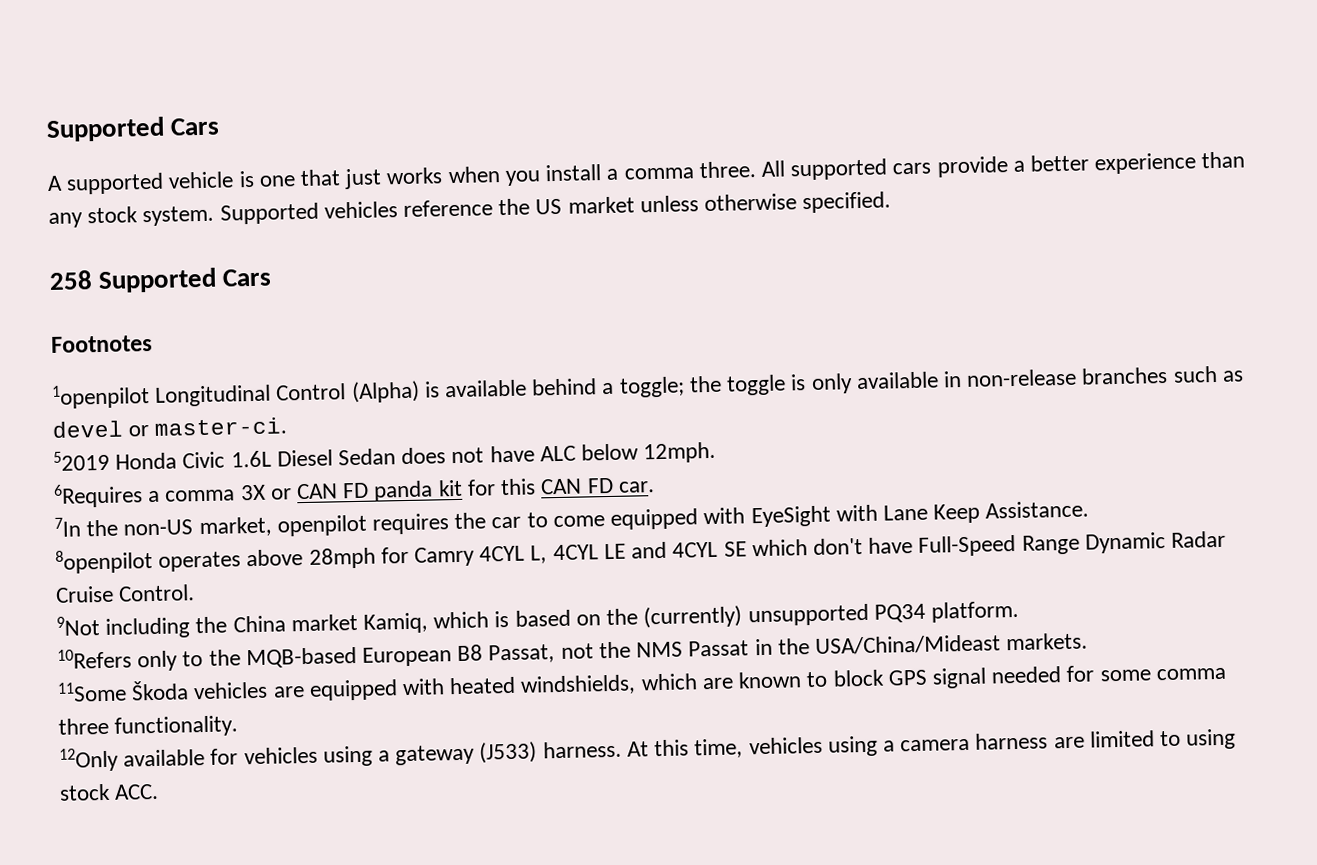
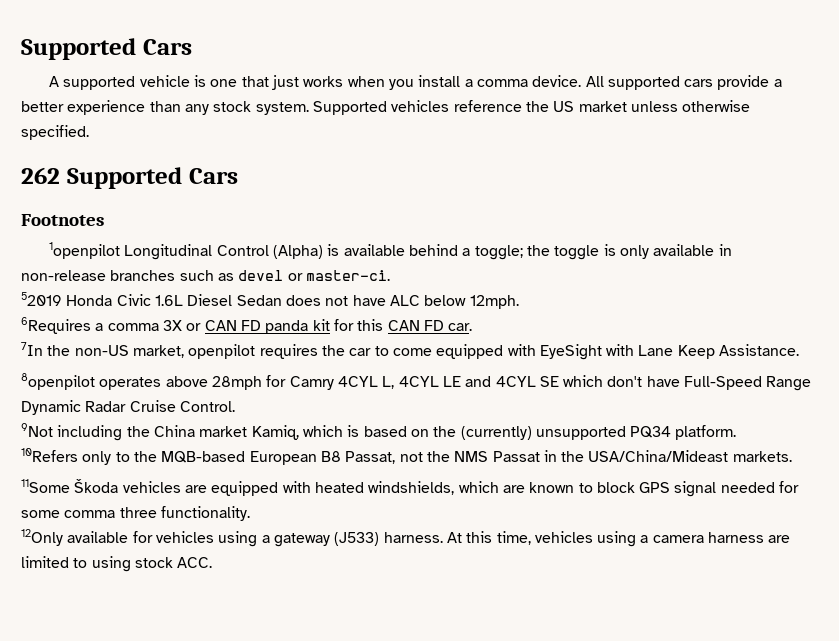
[698,161,756,179] three. -> [532,75,582,87] device.
[49,270,93,290] 258 -> [21,167,60,184] 262

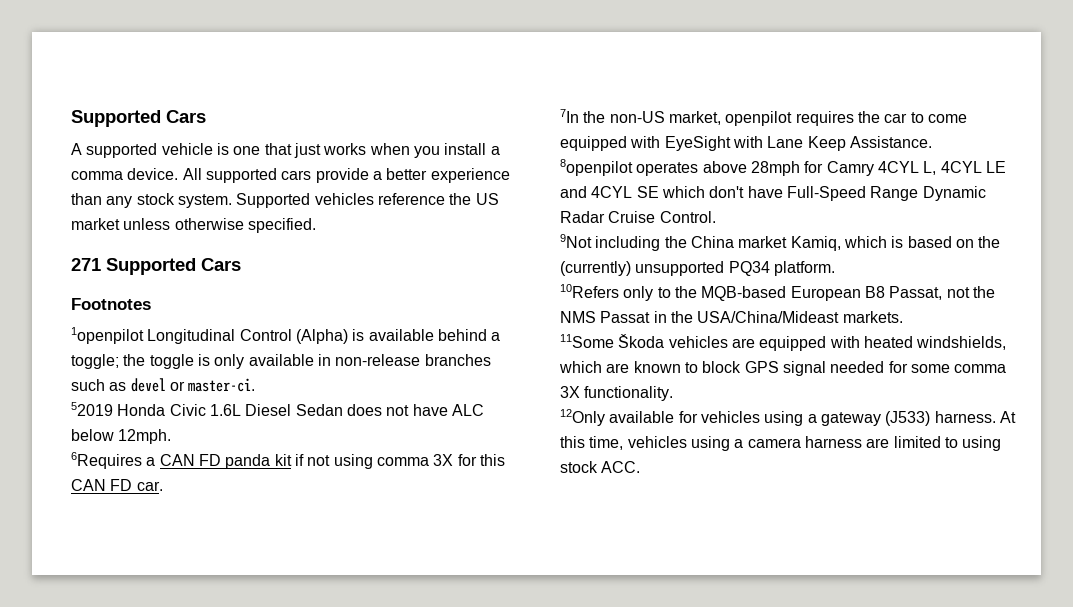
[21,167,60,184] 262 -> [71,258,101,271] 271
[107,320,202,331] comma 3X or -> (156, 461) none
(330, 325) none -> [294,454,454,469] if not using comma 3X
[119,507,157,518] three -> [560,386,580,398] 3X

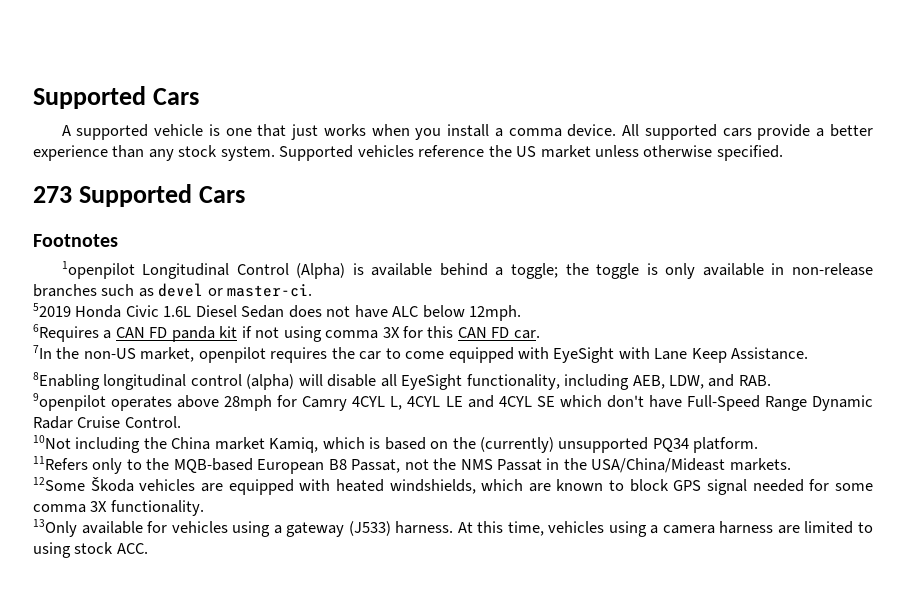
[71,258,101,271] 271 -> [33,186,72,203] 273
[560,159,633,176] 8openpilot -> [33,372,771,390] [33,393,106,411] 8Enabling longitudinal control (alpha) will disable all EyeSight functionality, including AEB, LDW, and RAB. // 9openpilot
[560,234,592,248] 9Not -> [33,435,71,449] 10Not
[560,284,619,298] 10Refers -> [33,456,88,470] 11Refers
[560,334,614,348] 11Some -> [33,477,85,491] 12Some
[560,409,605,426] 12Only -> [33,519,77,537] 13Only

